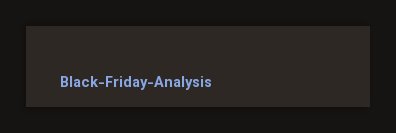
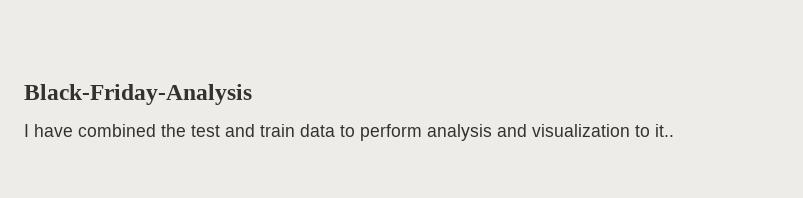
(212, 83) none -> [24,124,674,141] // I have combined the test and train data to perform analysis and visualization to it..

